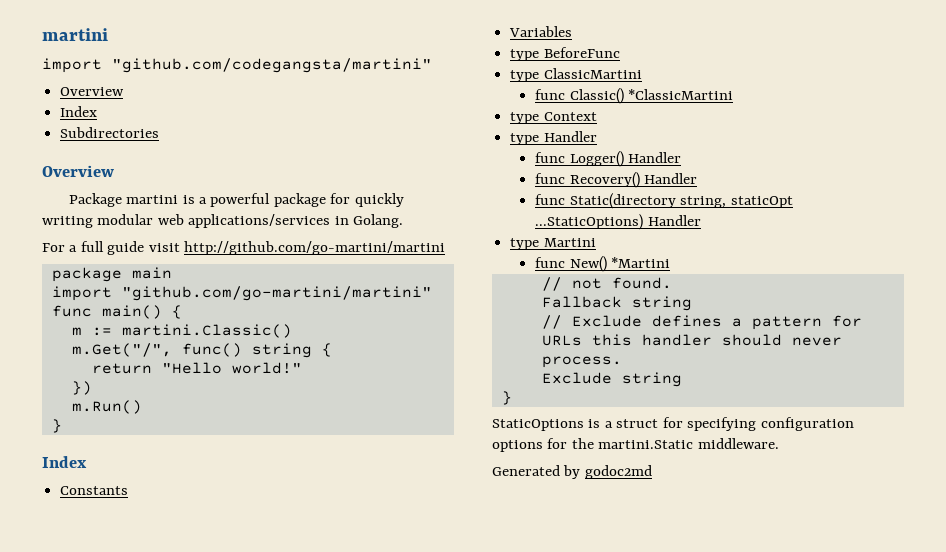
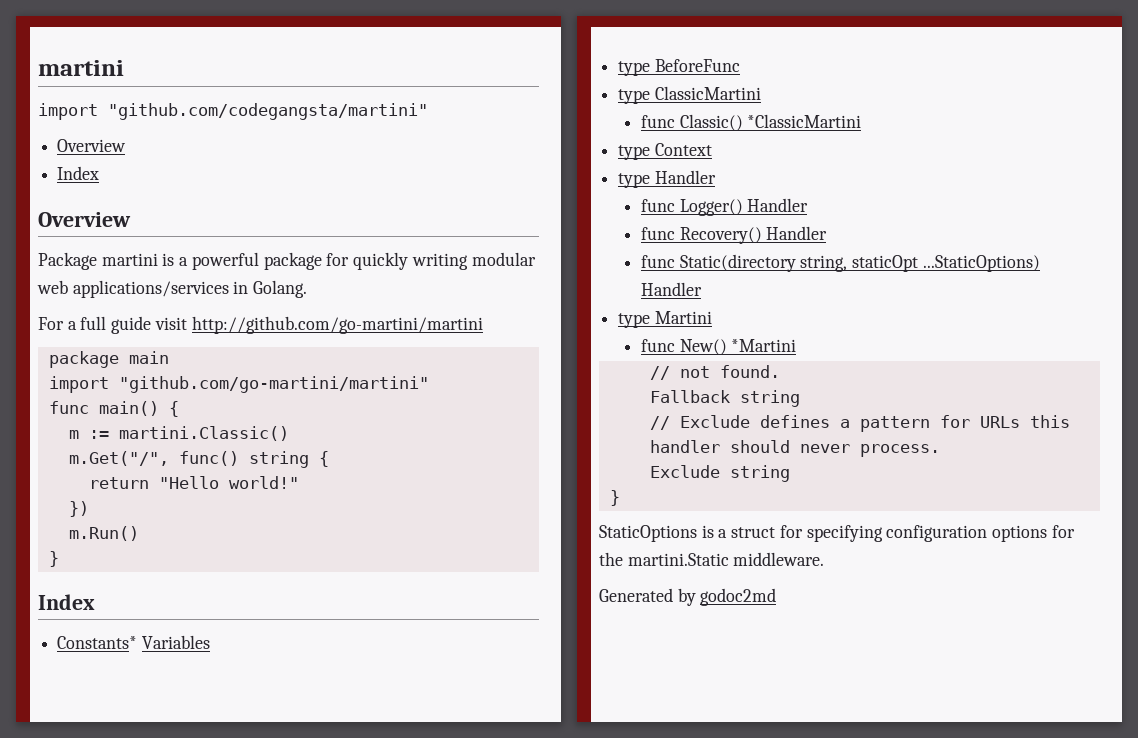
[60,127,160,138] // Subdirectories -> (100, 173) none
[60,486,129,495] Constants // -> [57,636,138,649] Constants*

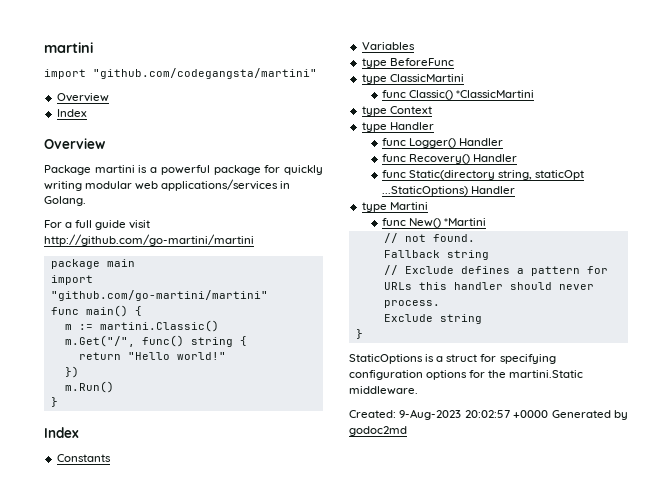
[57,636,138,649] Constants* -> [56,454,111,462] Constants //
(825, 559) none -> [349,409,549,420] Created: 9-Aug-2023 20:02:57 +0000

